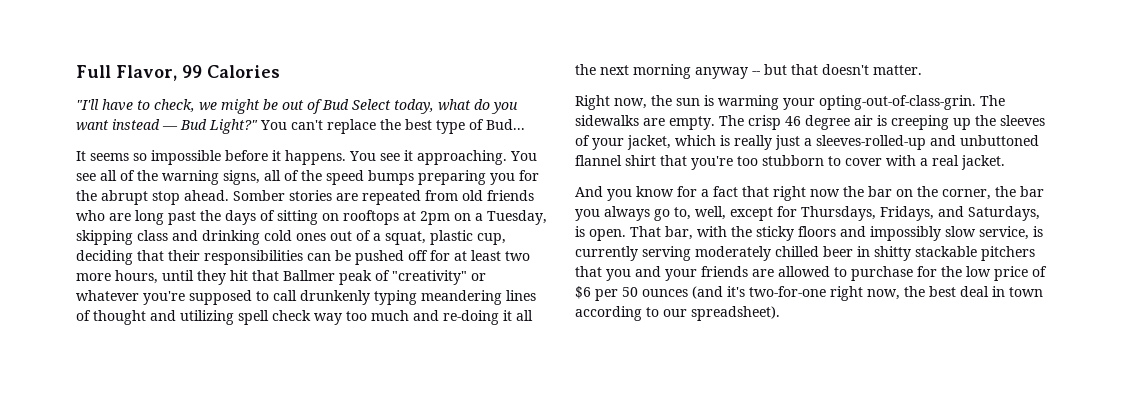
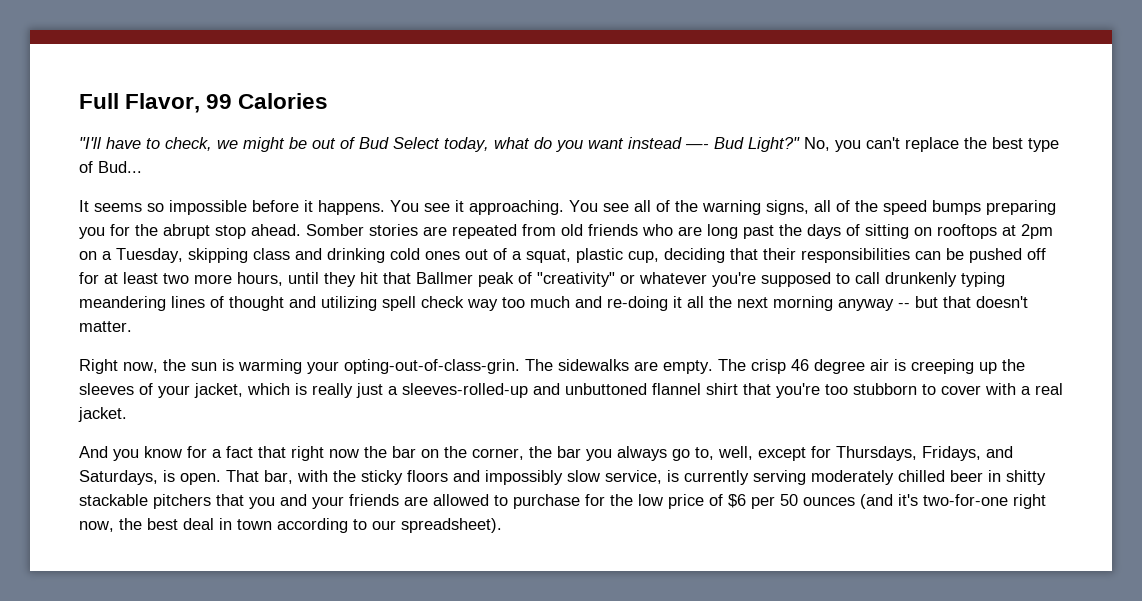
[162,126,178,130] — -> [685,144,709,149] —-
[260,120,287,130] You -> [804,137,861,152] No, you

